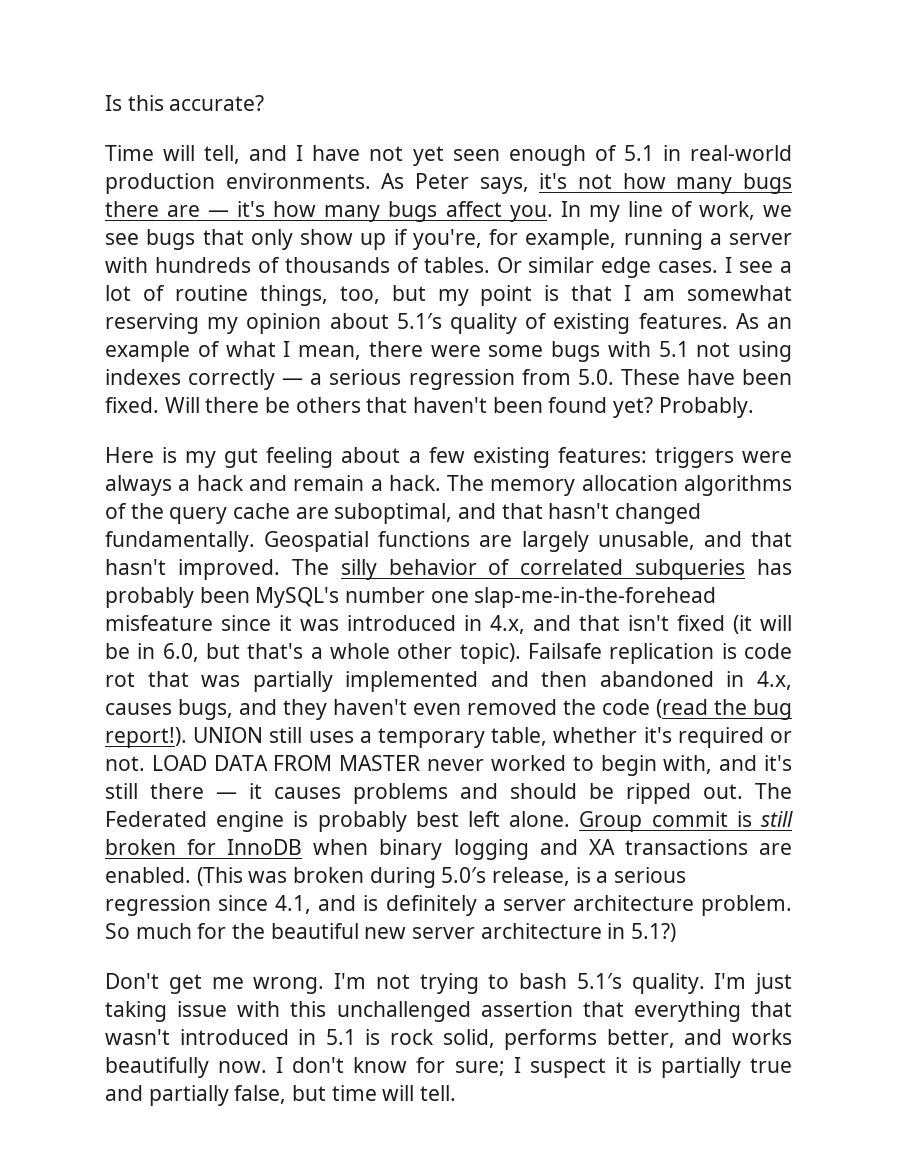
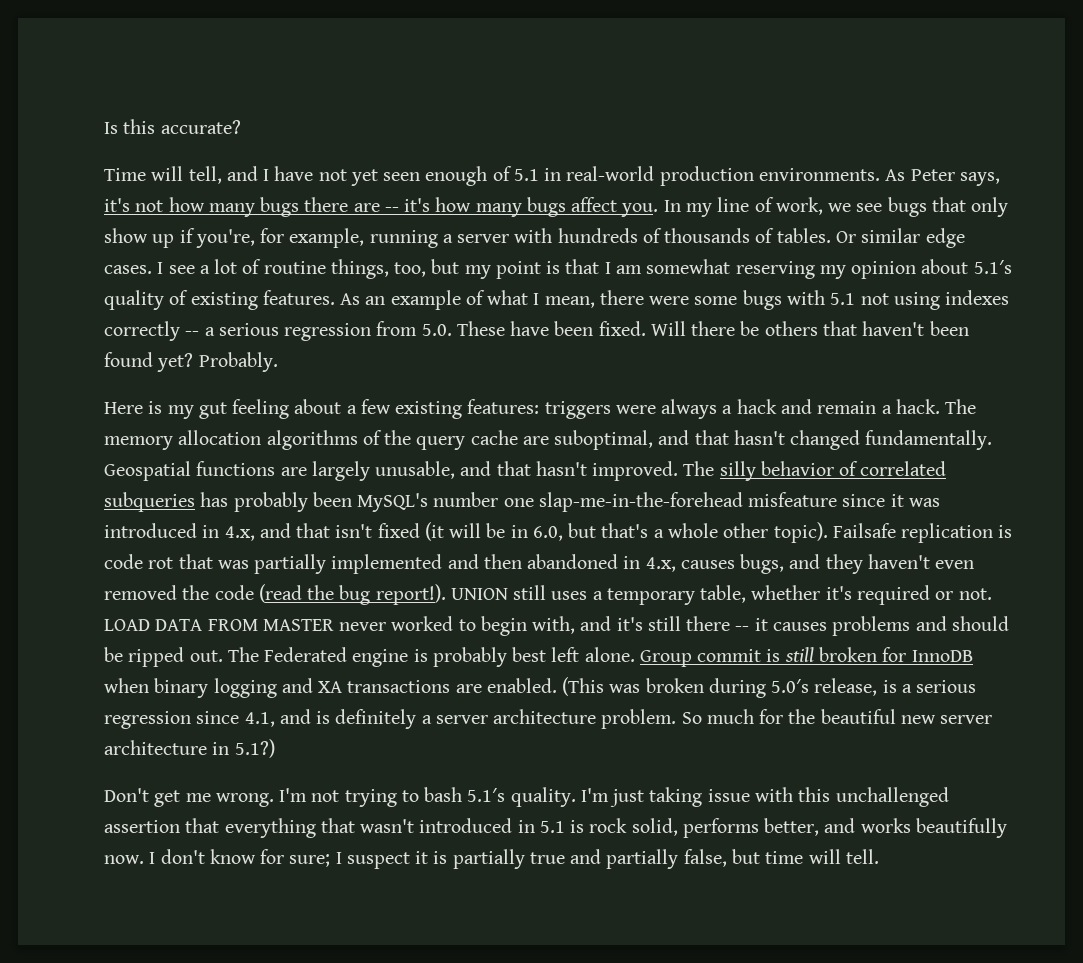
[208,210,230,217] — -> [384,207,399,212] --
[282,378,304,385] — -> [185,331,200,336] --
[216,792,237,799] — -> [735,626,750,631] --

